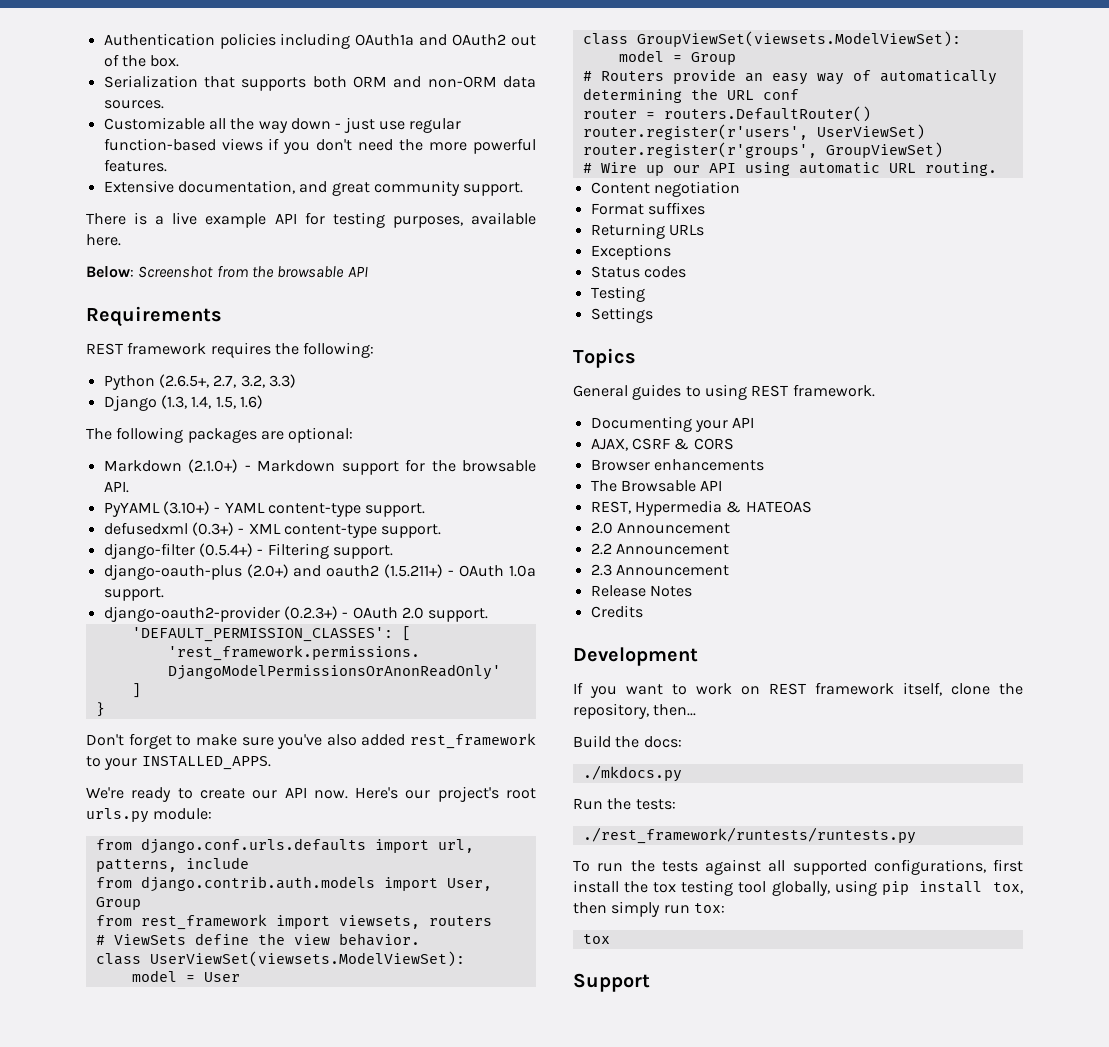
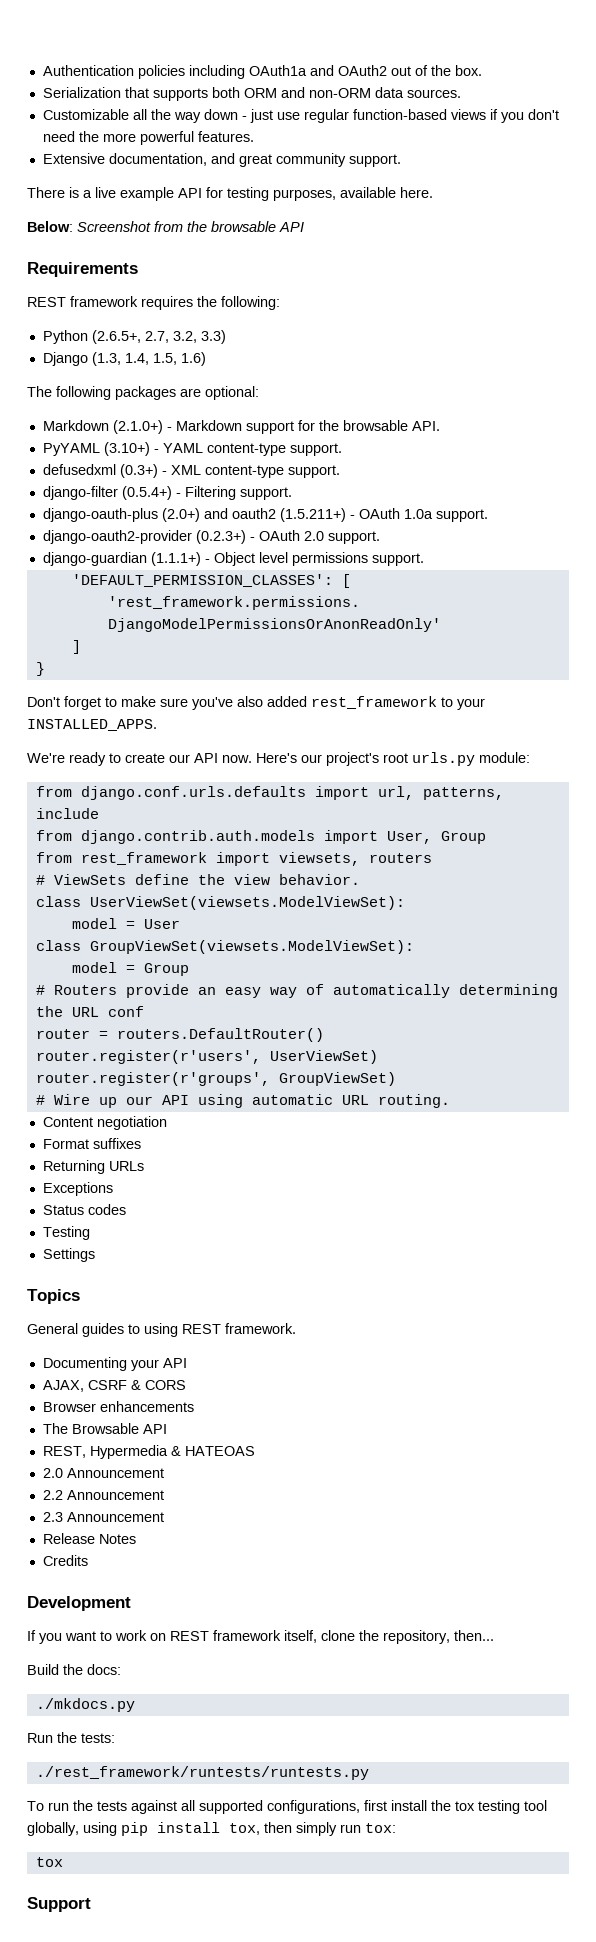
(489, 615) none -> [42,552,424,566] // django-guardian (1.1.1+) - Object level permissions support.

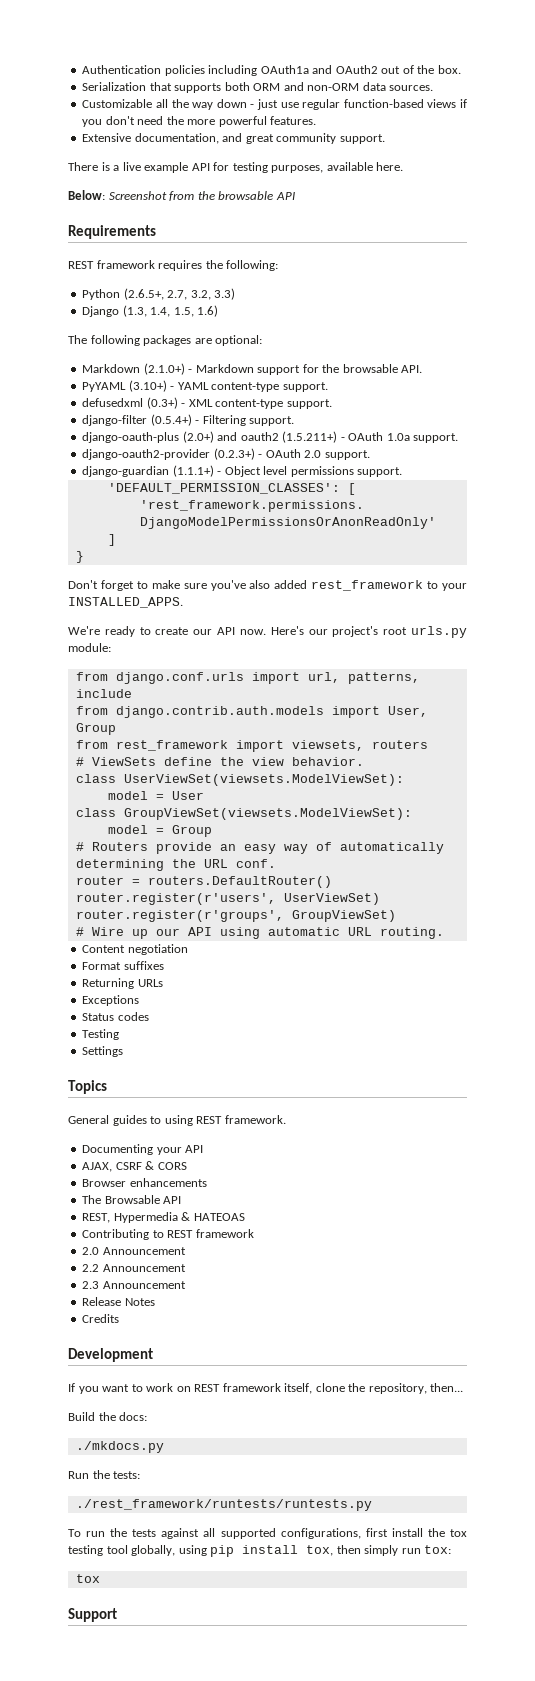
[80,786,306,800] django.conf.urls.defaults -> [115,672,244,684] django.conf.urls
[107,1006,144,1017] conf -> [235,859,276,868] conf.
(255, 1451) none -> [82,1229,254,1240] // Contributing to REST framework

